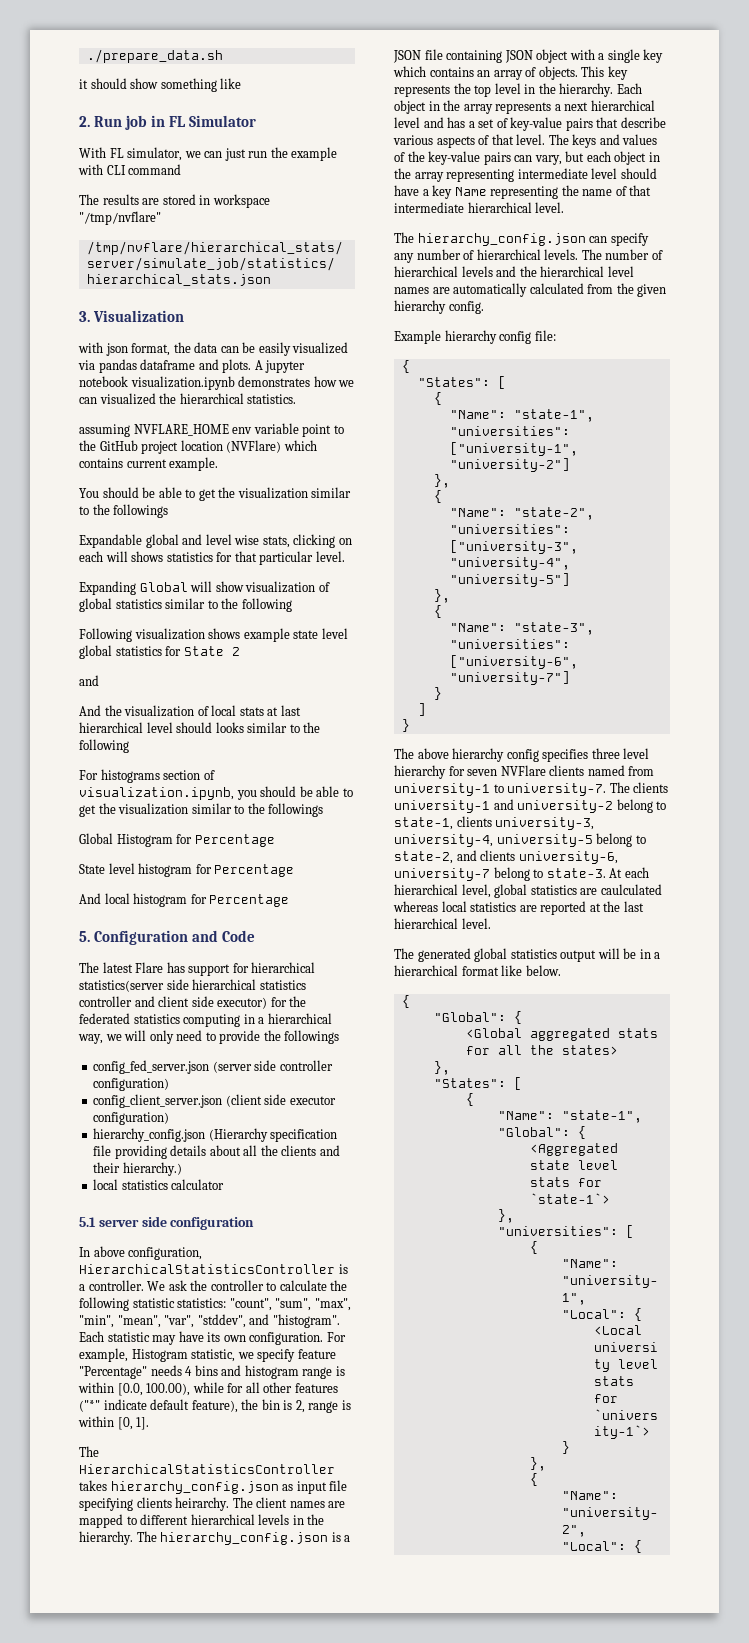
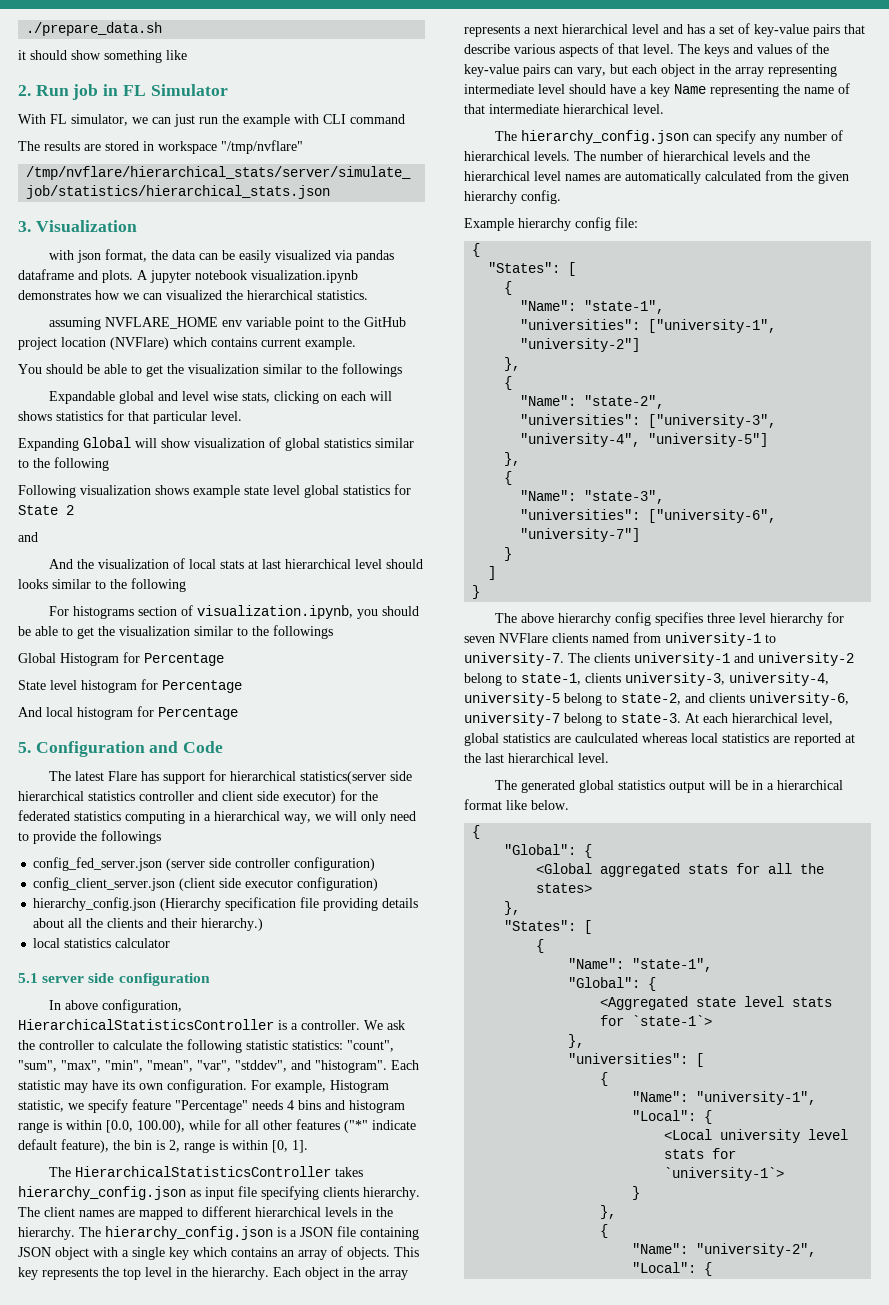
[175,1497,230,1511] heirarchy. -> [363,1187,420,1200] hierarchy.

